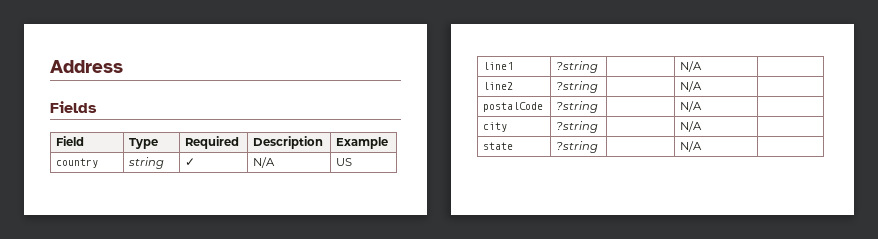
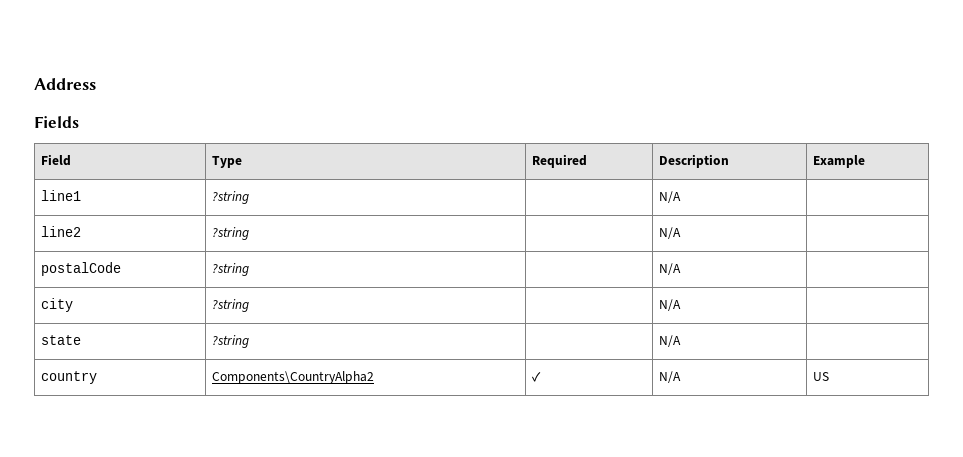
[56,158,99,168] [128,157,165,169] [185,158,196,166] [253,157,276,168] [336,158,353,166] // country | string | ✓ | N/A | US -> (866, 161) none
(703, 146) none -> [41,371,98,384] [212,371,375,384] [532,372,542,382] [659,371,682,383] [813,372,830,381] // country | Components\CountryAlpha2 | ✓ | N/A | US

